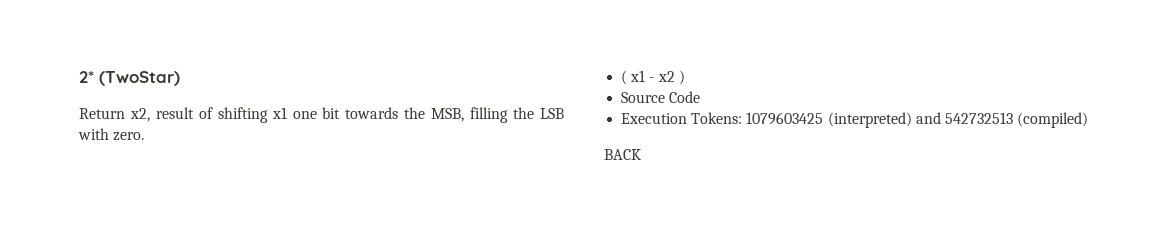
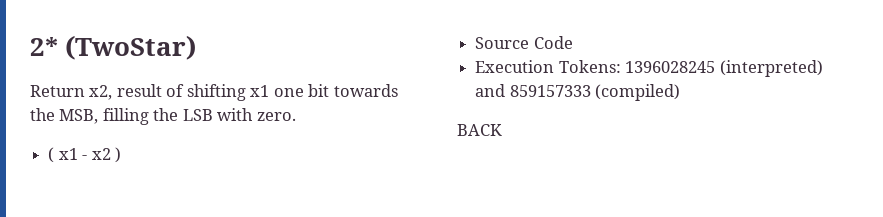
[746,112,824,125] 1079603425 -> [625,61,716,73] 1396028245
[944,112,1013,124] 542732513 -> [509,85,591,97] 859157333

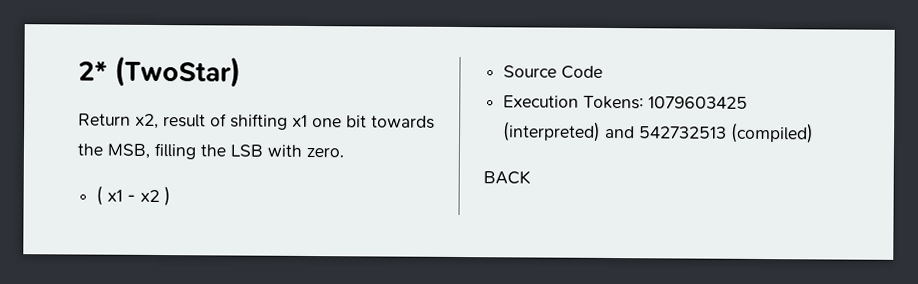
[625,61,716,73] 1396028245 -> [648,96,749,109] 1079603425
[509,85,591,97] 859157333 -> [639,126,728,139] 542732513

